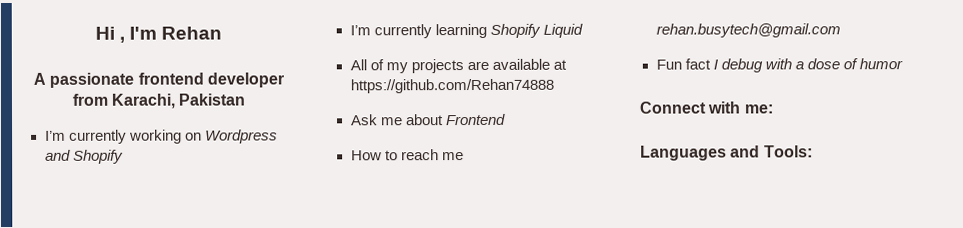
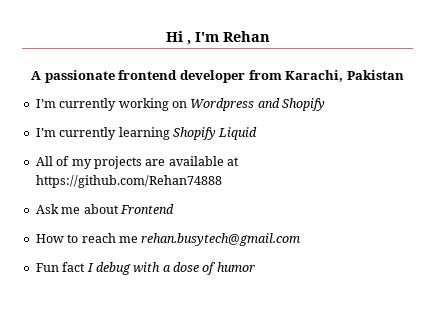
[639,101,773,114] [640,145,813,161] // Connect with me: // Languages and Tools: -> (255, 267) none

